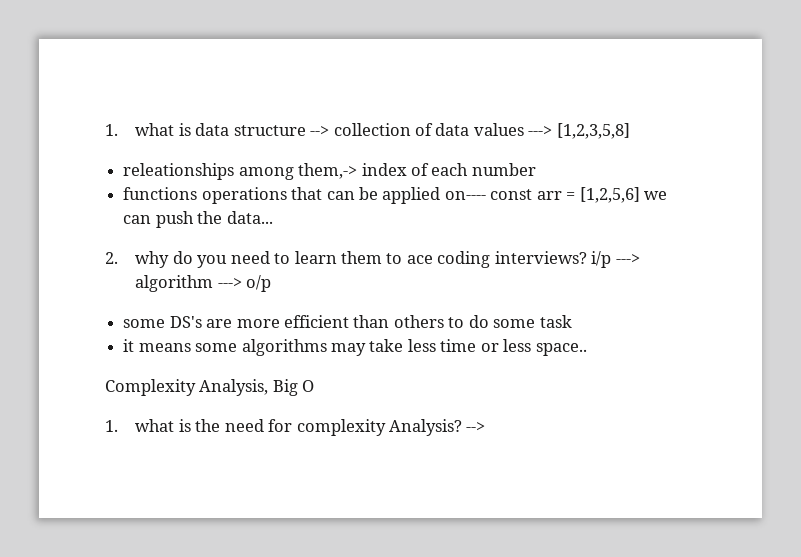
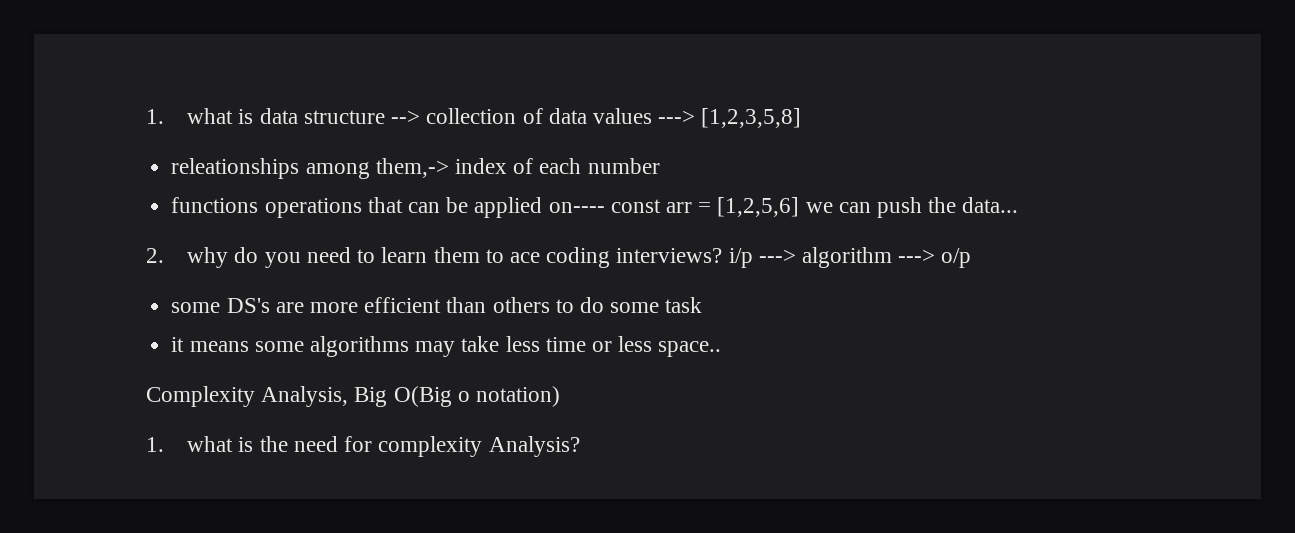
[302,380,315,392] O -> [393,386,561,407] O(Big o notation)
[466,422,486,432] --> -> (580, 446) none

